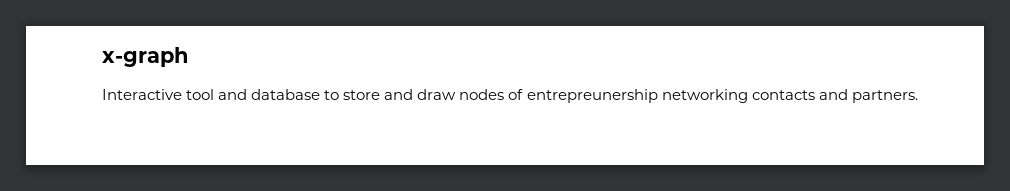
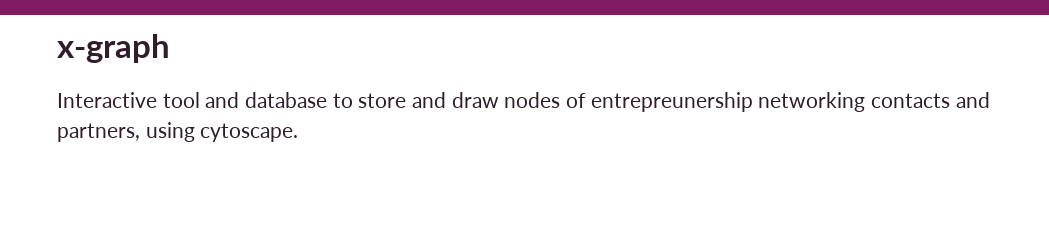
[851,90,918,103] partners. -> [57,122,299,142] partners, using cytoscape.

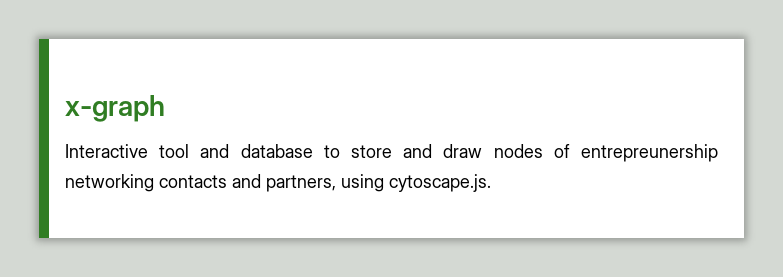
[200,123,299,142] cytoscape. -> [389,174,491,192] cytoscape.js.

